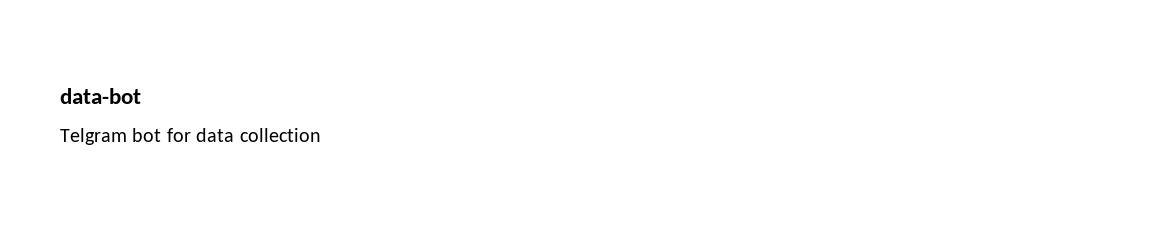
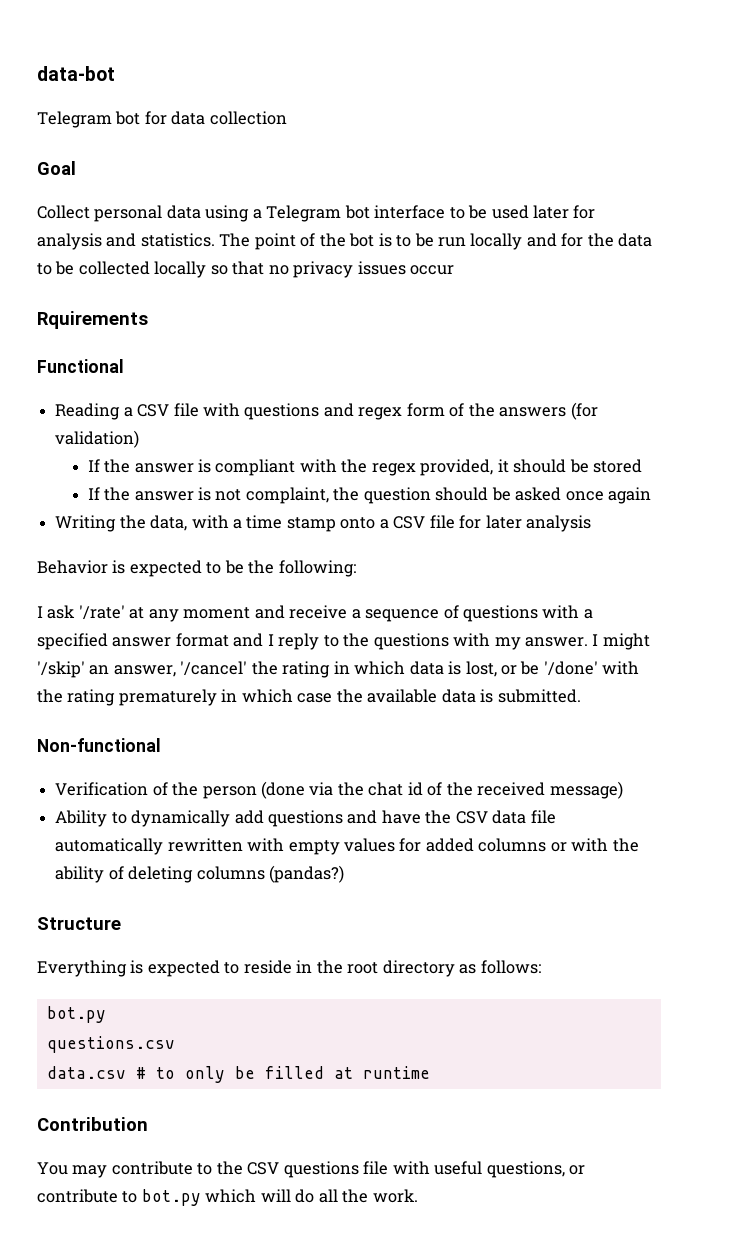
[60,128,127,145] Telgram -> [37,111,112,128] Telegram
(321, 135) none -> [37,161,76,175] [37,205,596,222] [37,233,653,250] [37,261,455,278] [37,311,148,329] [37,359,124,373] [55,402,598,420] [55,430,140,448] [87,459,643,476] [87,487,652,504] [55,515,592,532] [37,560,356,577] [37,605,593,622] [37,633,650,650] [37,661,640,678] [37,689,581,706] [37,738,161,752] [55,781,623,799] [55,810,556,827] [55,838,639,855] [55,865,344,883] [37,917,121,930] [37,960,541,977] [46,1006,106,1023] [46,1036,175,1053] [46,1066,430,1083] [37,1117,148,1131] [37,1161,586,1178] [37,1189,418,1206] // Goal // Collect personal data using a Telegram bot interface to be used later for analysis and statistics. The point of the bot is to be run locally and for the data to be collected locally so that no privacy issues occur // Rquirements // Functional // Reading a CSV file with questions and regex form of the answers (for validation) // If the answer is compliant with the regex provided, it should be stored // If the answer is not complaint, the question should be asked once again // Writing the data, with a time stamp onto a CSV file for later analysis // Behavior is expected to be the following: // I ask '/rate' at any moment and receive a sequence of questions with a specified answer format and I reply to the questions with my answer. I might '/skip' an answer, '/cancel' the rating in which data is lost, or be '/done' with the rating prematurely in which case the available data is submitted. // Non-functional // Verification of the person (done via the chat id of the received message) // Ability to dynamically add questions and have the CSV data file automatically rewritten with empty values for added columns or with the ability of deleting columns (pandas?) // Structure // Everything is expected to reside in the root directory as follows: // bot.py // questions.csv // data.csv # to only be filled at runtime // Contribution // You may contribute to the CSV questions file with useful questions, or contribute to bot.py which will do all the work.

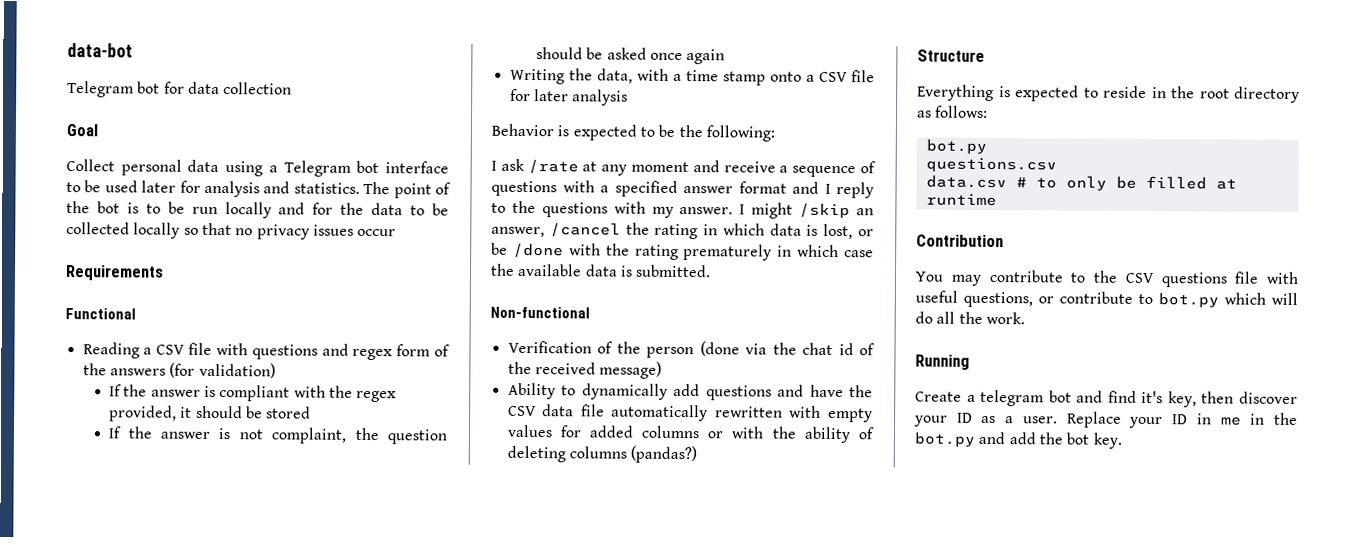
[37,311,148,329] Rquirements -> [65,265,164,281] Requirements
[78,605,125,620] '/rate' -> [527,159,579,174] /rate
[37,661,85,678] '/skip' -> [799,202,851,219] /skip
[180,661,248,676] '/cancel' -> [549,222,621,237] /cancel
[543,661,598,676] '/done' -> [512,242,564,258] /done
(418, 1196) none -> [915,354,970,370] [915,389,1298,408] [914,411,1298,429] [914,431,1122,449] // Running // Create a telegram bot and find it's key, then discover your ID as a user. Replace your ID in me in the bot.py and add the bot key.

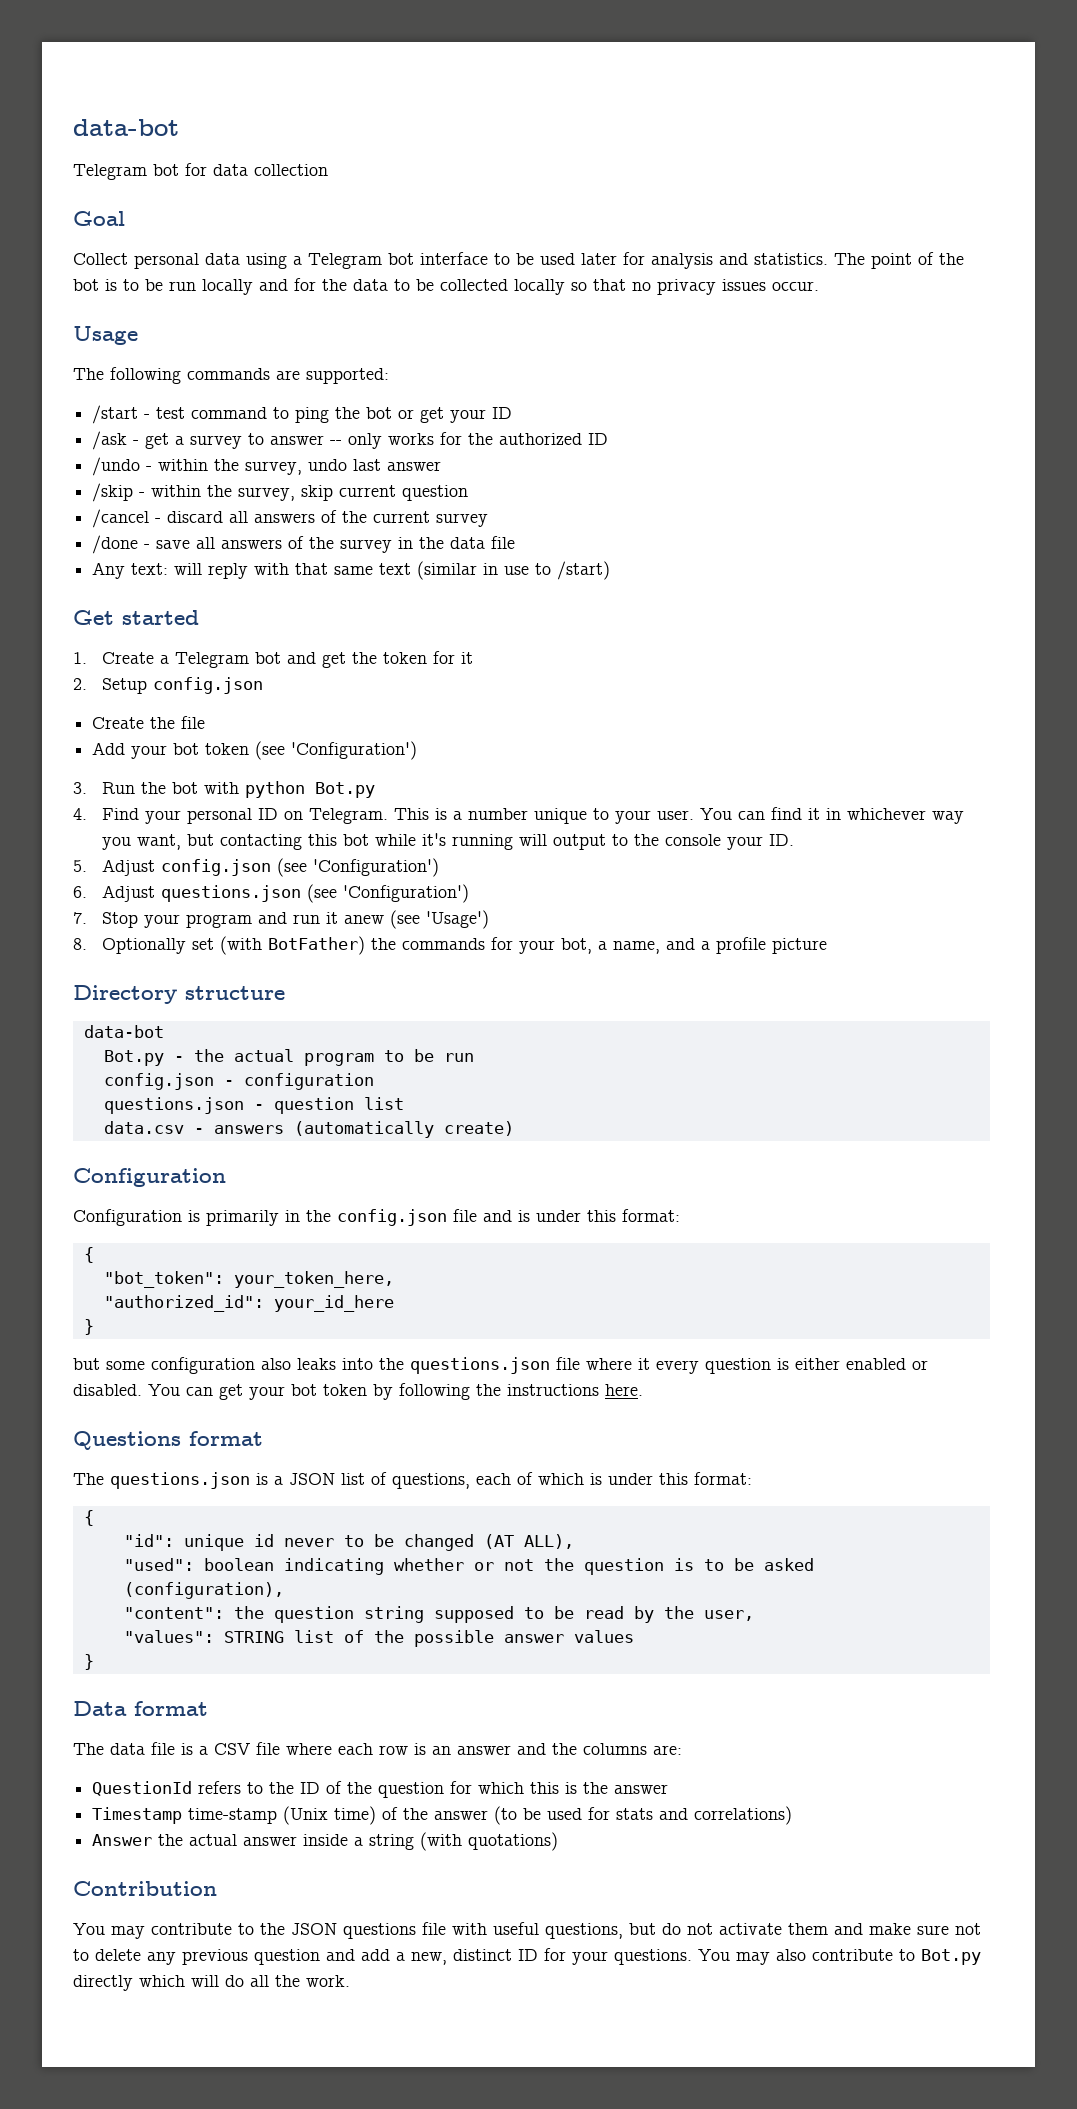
[357,228,397,237] [65,265,164,281] [65,308,136,320] [82,342,450,361] [82,362,276,379] [109,384,398,403] [109,405,312,422] [108,426,447,445] [536,47,726,65] [509,68,875,86] [509,88,629,106] [491,123,775,142] [491,158,876,178] [491,180,874,199] [491,200,874,219] [491,222,874,240] [491,242,874,261] [490,263,712,278] [490,306,590,319] [507,340,875,359] [507,361,663,379] [507,382,873,401] [507,404,873,423] [506,424,875,444] [506,445,698,464] [917,49,985,62] [917,84,1300,103] [917,105,989,118] [925,138,987,154] [925,157,1057,173] [925,174,1237,191] [925,193,997,207] occur // Requirements // Functional // Reading a CSV file with questions and regex form of the answers (for validation) // If the answer is compliant with the regex provided, it should be stored // If the answer is not complaint, the question should be asked once again // Writing the data, with a time stamp onto a CSV file for later analysis // Behavior is expected to be the following: // I ask /rate at any moment and receive a sequence of questions with a specified answer format and I reply to the questions with my answer. I might /skip an answer, /cancel the rating in which data is lost, or be /done with the rating prematurely in which case the available data is submitted. // Non-functional // Verification of the person (done via the chat id of the received message) // Ability to dynamically add questions and have the CSV data file automatically rewritten with empty values for added columns or with the ability of deleting columns (pandas?) // Structure // Everything is expected to reside in the root directory as follows: // bot.py // questions.csv // data.csv # to only be filled at runtime -> [772,281,819,291] [73,326,138,345] [73,367,389,384] [92,405,513,424] [92,431,609,450] [92,457,442,476] [92,483,469,502] [92,509,489,528] [92,535,516,554] [92,561,611,580] [73,610,199,625] [73,651,473,668] [73,677,263,694] [92,716,206,729] [92,741,418,760] [73,781,375,798] [73,807,964,824] [101,833,794,850] [73,858,439,877] [73,884,469,903] [73,910,489,929] [73,936,827,955] [73,985,285,1004] [83,1025,164,1038] [103,1049,474,1066] [103,1073,374,1090] [103,1097,404,1114] [103,1121,514,1138] [73,1168,226,1187] [73,1209,680,1226] [83,1247,94,1263] [103,1271,394,1288] [103,1295,394,1312] [83,1319,94,1335] [73,1357,928,1374] [73,1383,643,1400] [73,1431,263,1450] [73,1472,752,1489] [83,1510,94,1526] [123,1534,574,1551] [123,1558,814,1575] [123,1582,284,1599] [123,1606,754,1623] [123,1630,634,1647] [83,1654,94,1670] [73,1701,208,1716] [73,1742,682,1755] [92,1781,669,1798] [92,1806,793,1825] [92,1832,559,1851] occur. // Usage // The following commands are supported: // /start - test command to ping the bot or get your ID // /ask - get a survey to answer -- only works for the authorized ID // /undo - within the survey, undo last answer // /skip - within the survey, skip current question // /cancel - discard all answers of the current survey // /done - save all answers of the survey in the data file // Any text: will reply with that same text (similar in use to /start) // Get started // 1. Create a Telegram bot and get the token for it // 2. Setup config.json // Create the file // Add your bot token (see 'Configuration') // 3. Run the bot with python Bot.py // 4. Find your personal ID on Telegram. This is a number unique to your user. You can find it in whichever way you want, but contacting this bot while it's running will output to the console your ID. // 5. Adjust config.json (see 'Configuration') // 6. Adjust questions.json (see 'Configuration') // 7. Stop your program and run it anew (see 'Usage') // 8. Optionally set (with BotFather) the commands for your bot, a name, and a profile picture // Directory structure // data-bot // Bot.py - the actual program to be run // config.json - configuration // questions.json - question list // data.csv - answers (automatically create) // Configuration // Configuration is primarily in the config.json file and is under this format: // { // "bot_token": your_token_here, // "authorized_id": your_id_here // } // but some configuration also leaks into the questions.json file where it every question is either enabled or disabled. You can get your bot token by following the instructions here. // Questions format // The questions.json is a JSON list of questions, each of which is under this format: // { // "id": unique id never to be changed (AT ALL), // "used": boolean indicating whether or not the question is to be asked (configuration), // "content": the question string supposed to be read by the user, // "values": STRING list of the possible answer values // } // Data format // The data file is a CSV file where each row is an answer and the columns are: // QuestionId refers to the ID of the question for which this is the answer // Timestamp time-stamp (Unix time) of the answer (to be used for stats and correlations) // Answer the actual answer inside a string (with quotations)
[1124,272,1155,284] CSV -> [291,1923,337,1935] JSON
[1038,291,1219,308] or contribute to bot.py -> [629,1923,981,1935] [73,1948,981,1965] [73,1975,133,1991] but do not activate them and make sure not to delete any previous question and add a new, distinct ID for your questions. You may also contribute to Bot.py directly
[915,354,970,370] [915,389,1298,408] [914,411,1298,429] [914,431,1122,449] // Running // Create a telegram bot and find it's key, then discover your ID as a user. Replace your ID in me in the bot.py and add the bot key. -> (350, 1981) none

